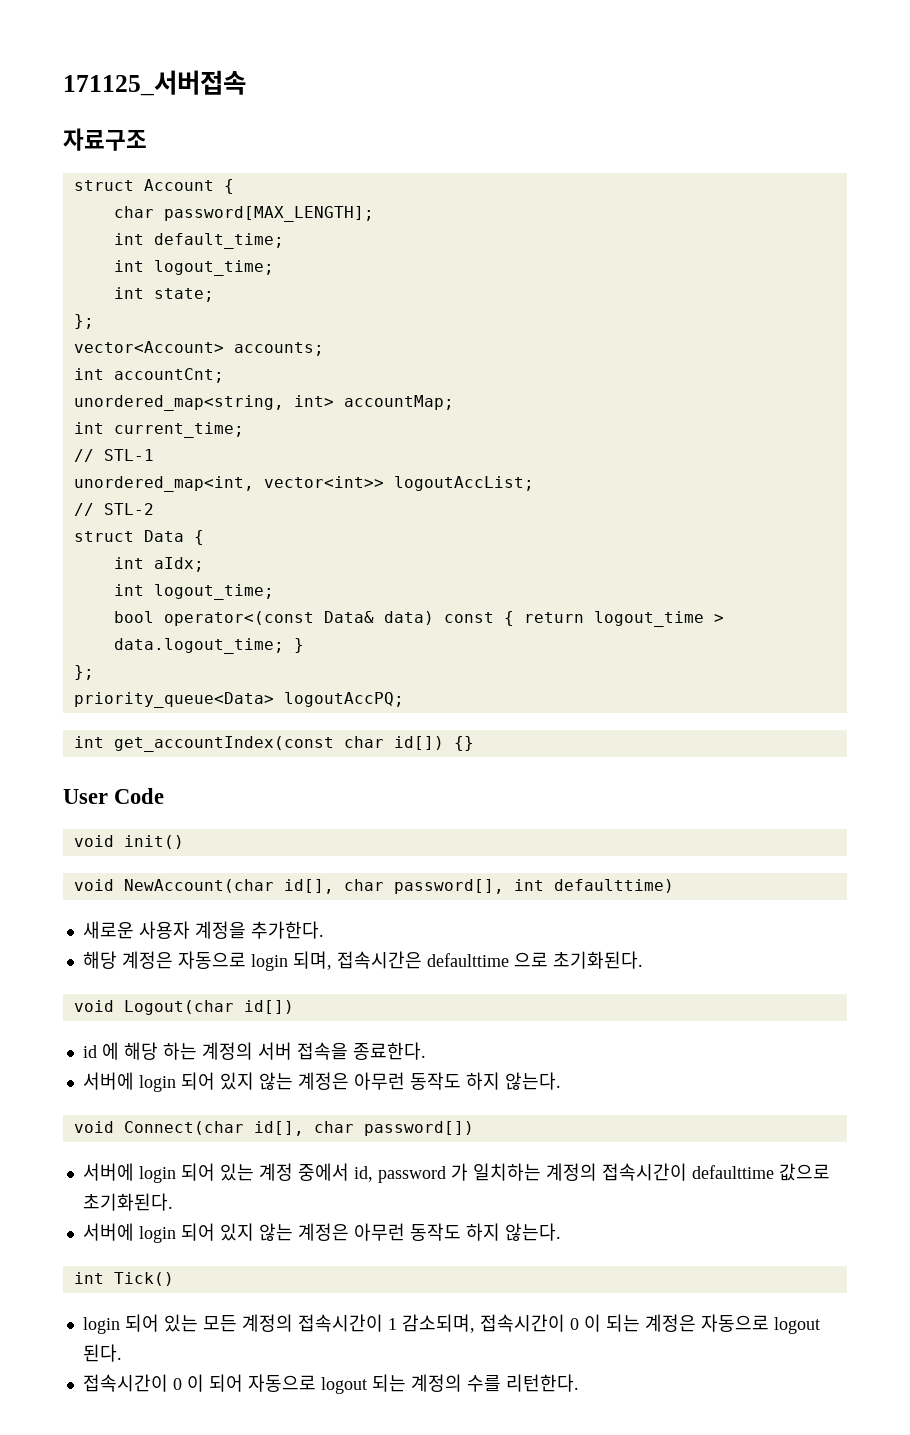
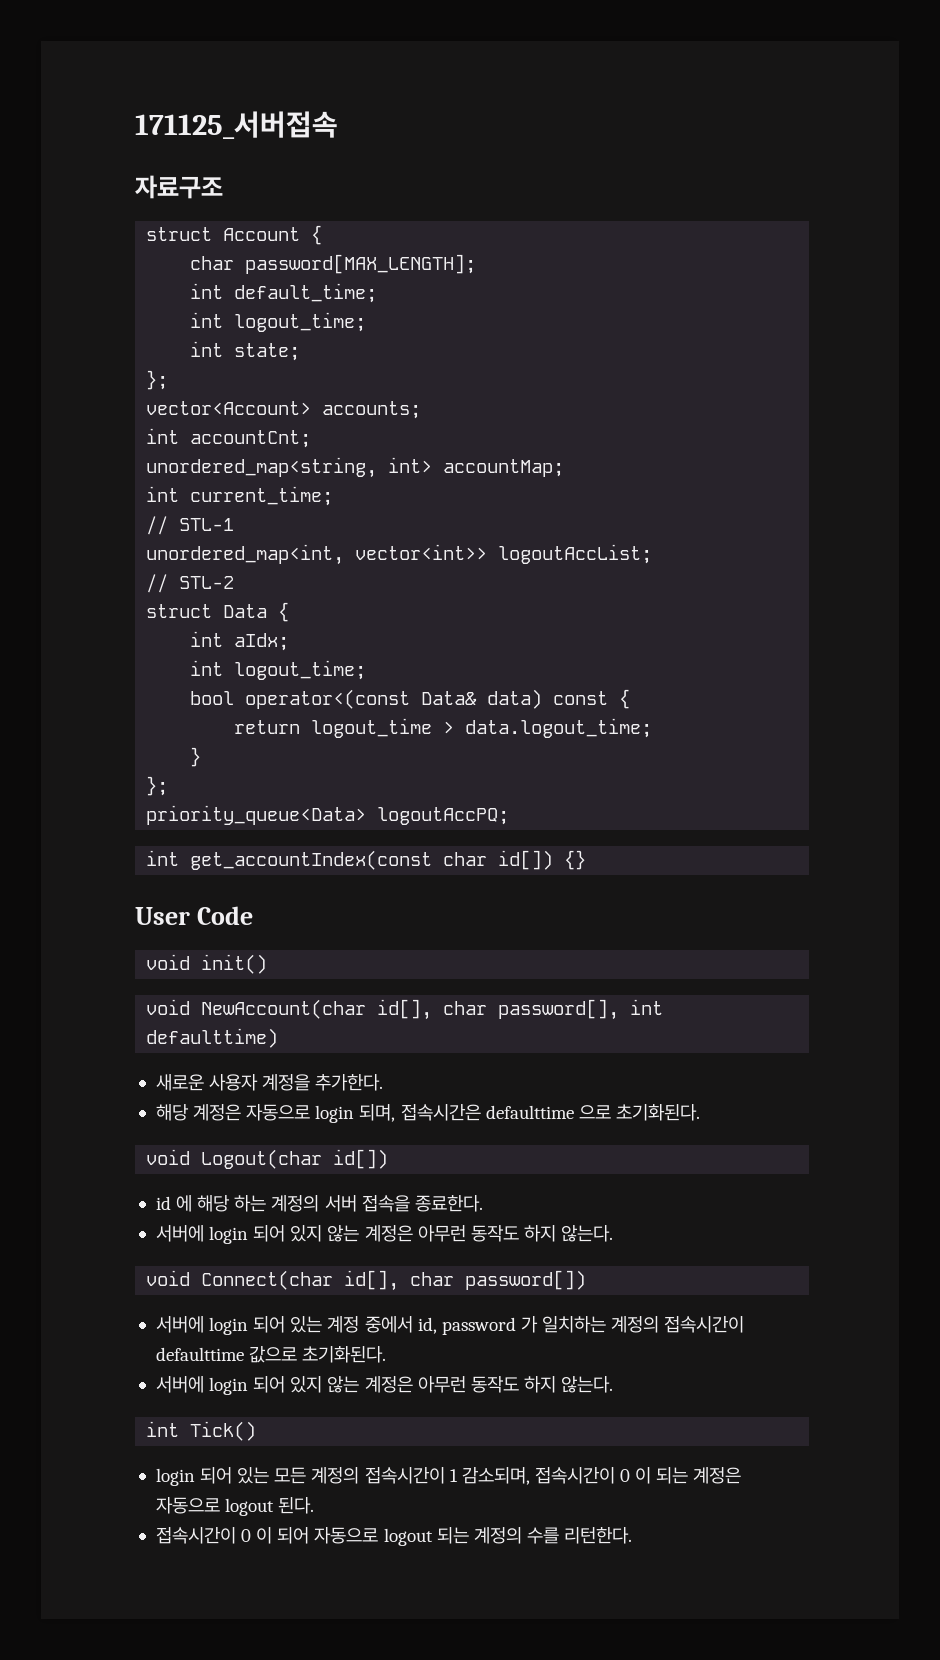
(514, 618) none -> (631, 699) //
(284, 646) none -> (653, 728) //

